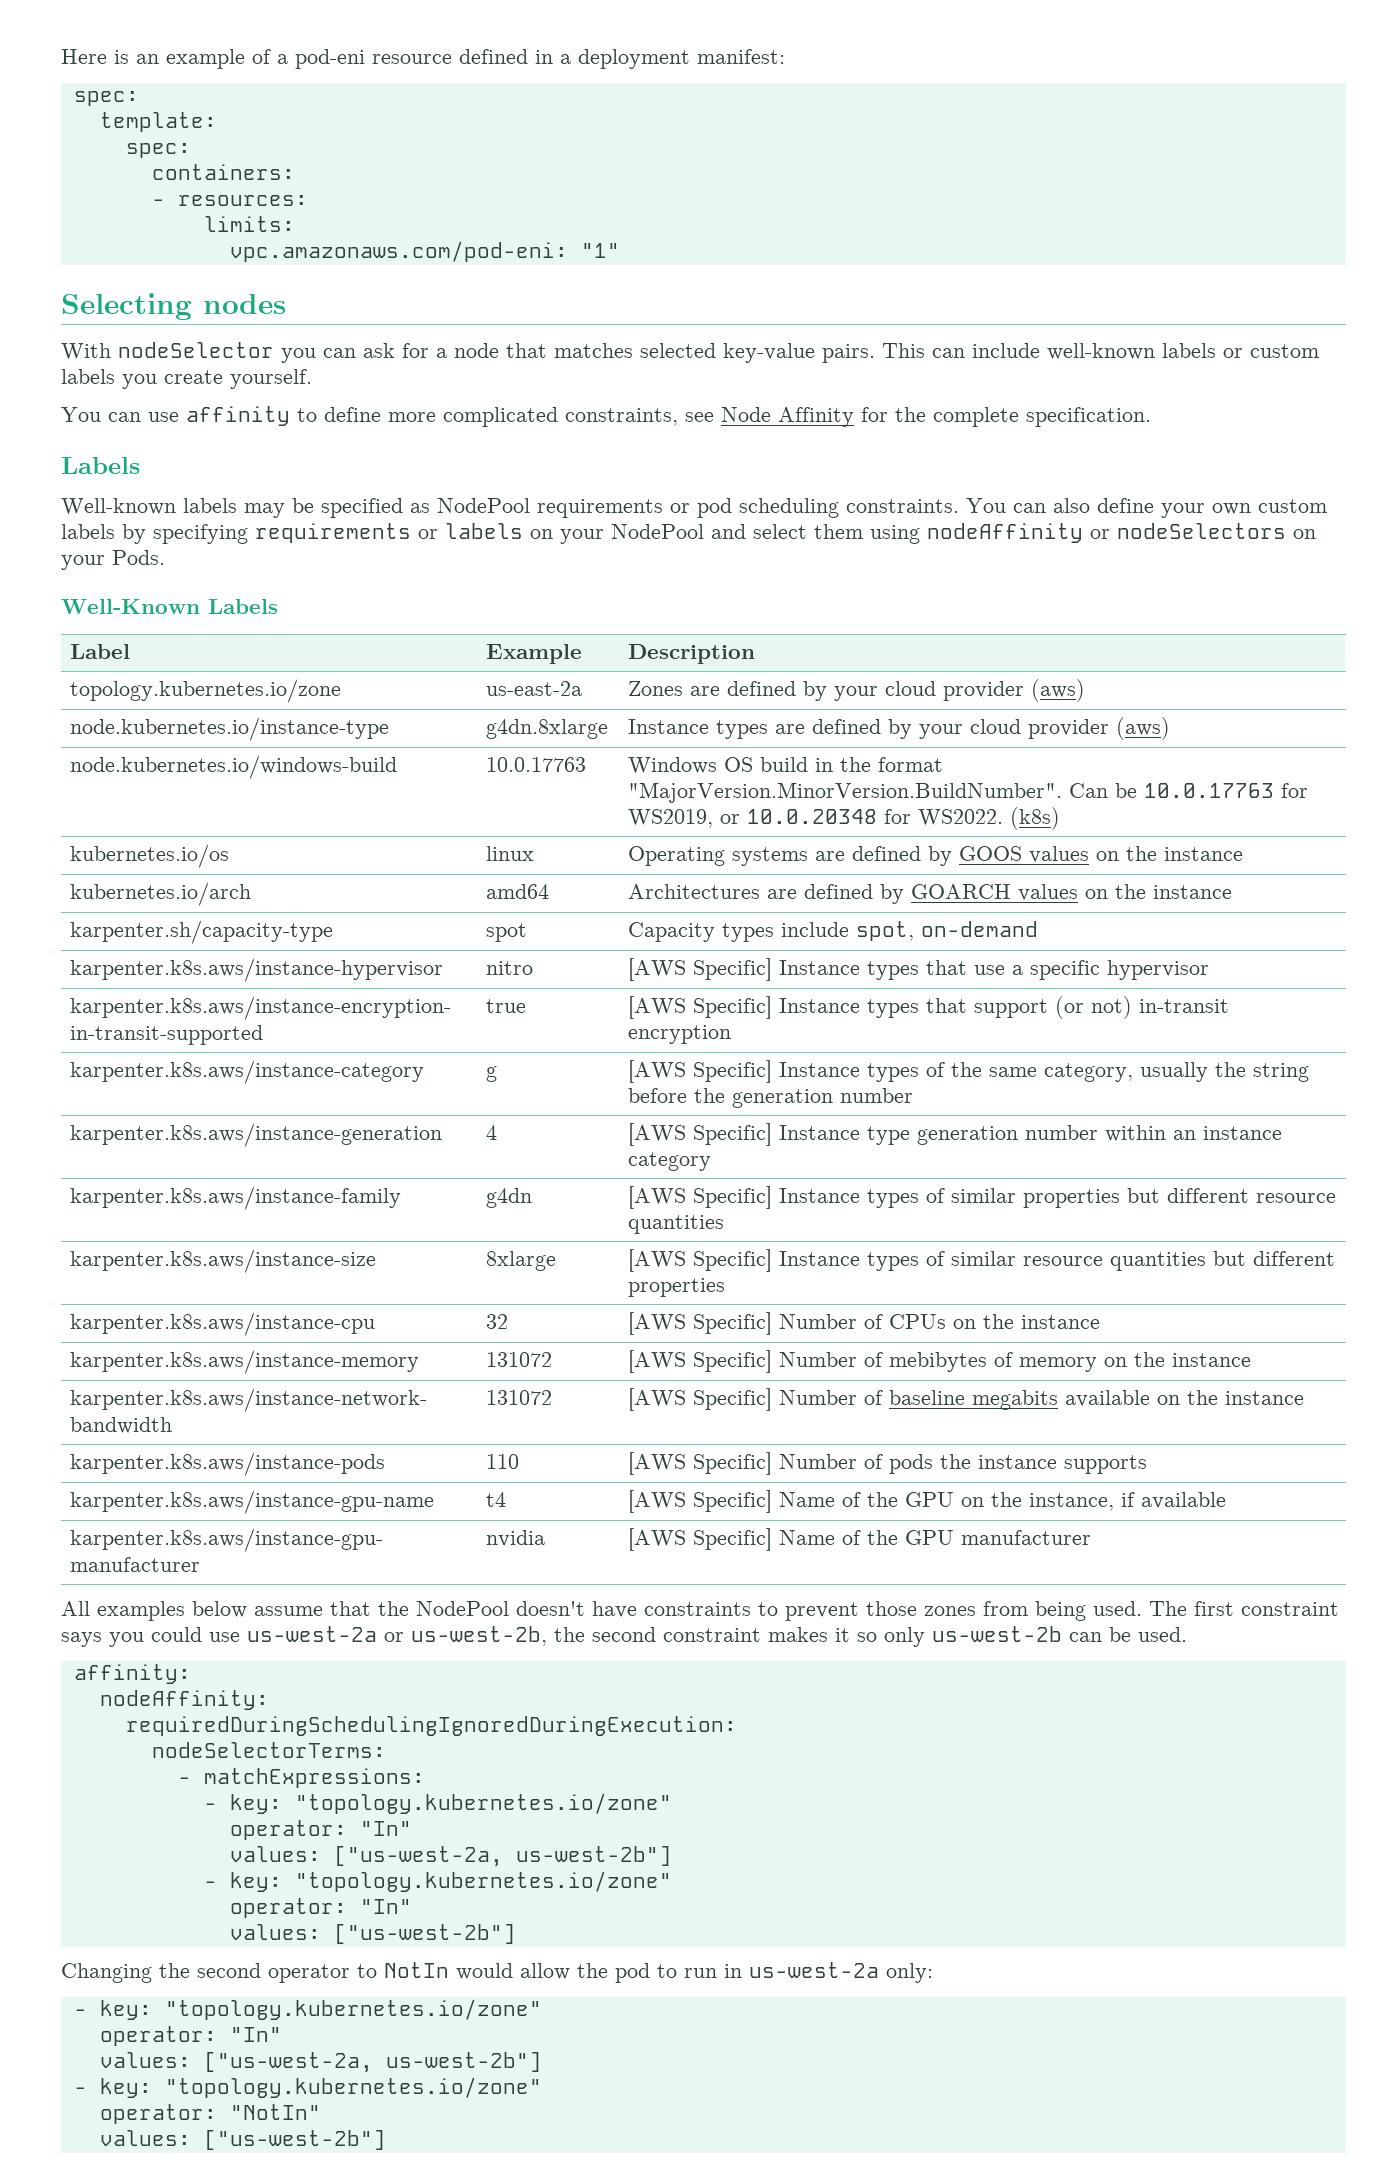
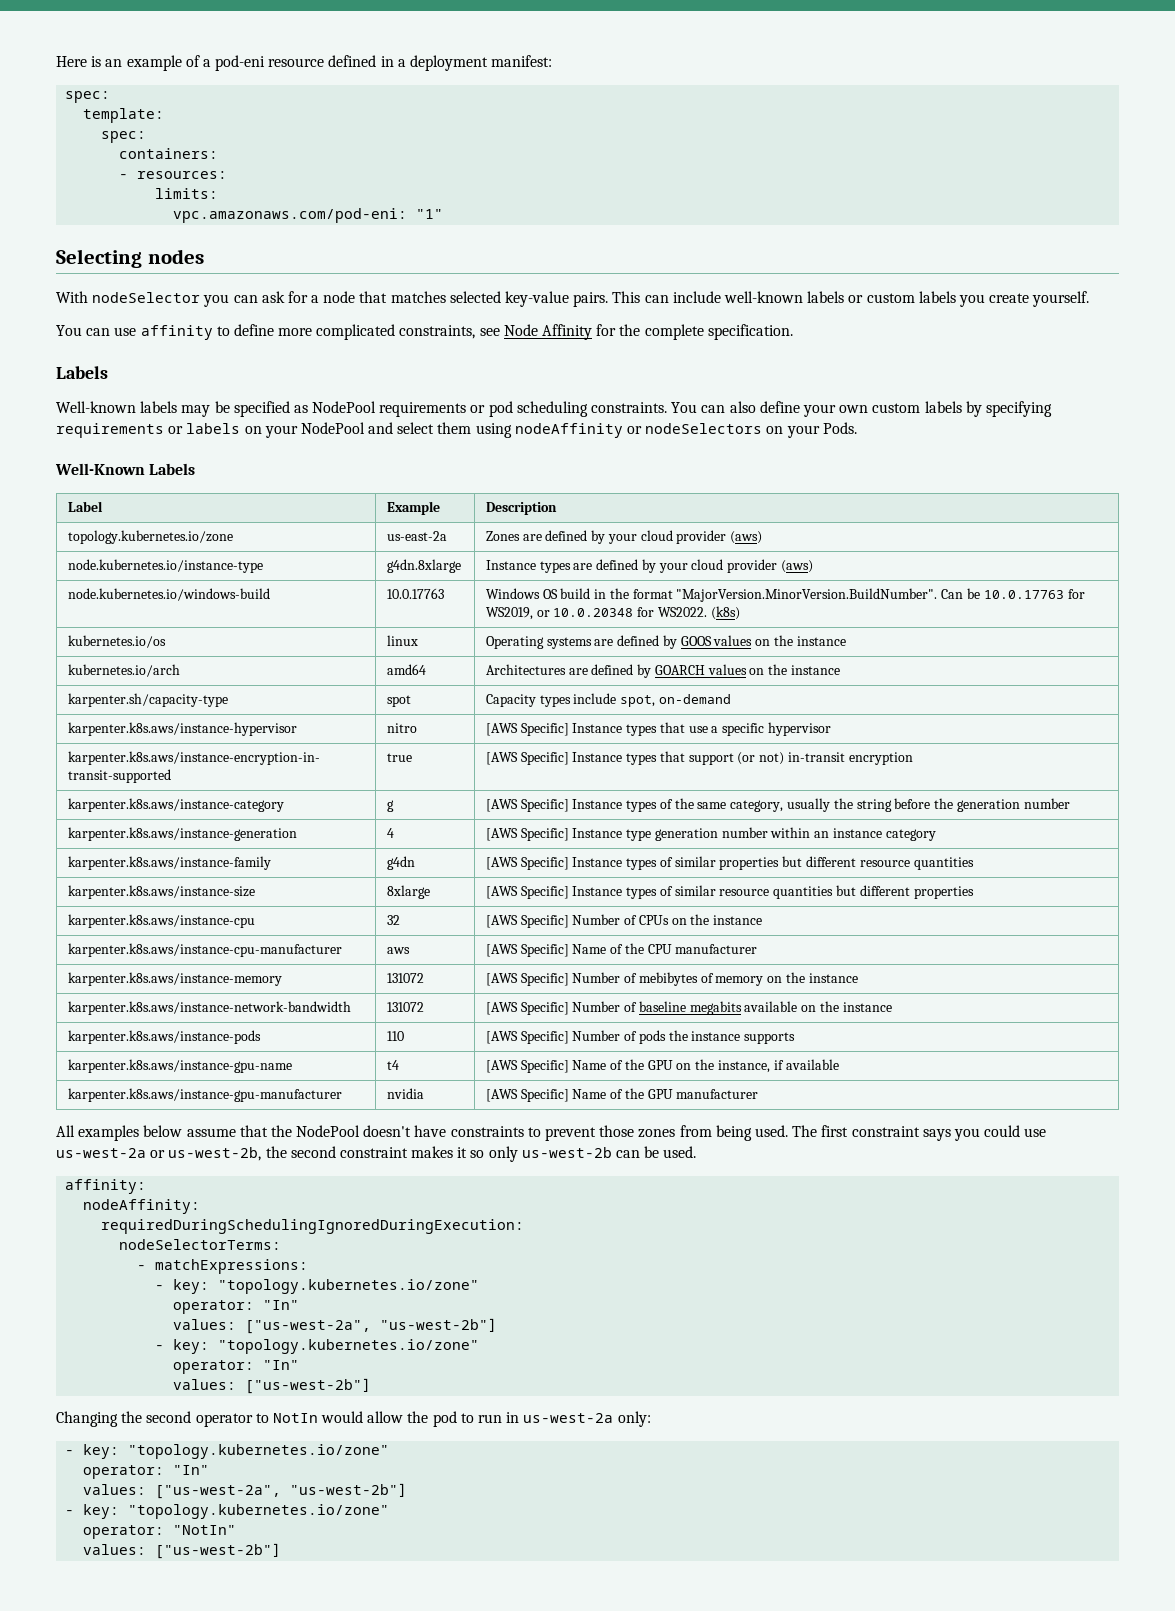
(1101, 1322) none -> [67,943,342,957] [386,947,410,954] [485,943,758,957] // karpenter.k8s.aws/instance-cpu-manufacturer | aws | [AWS Specific] Name of the CPU manufacturer
[333,1846,672,1867] ["us-west-2a, us-west-2b"] -> [245,1318,498,1334] ["us-west-2a", "us-west-2b"]
[203,2052,542,2073] ["us-west-2a, us-west-2b"] -> [155,1483,408,1499] ["us-west-2a", "us-west-2b"]

